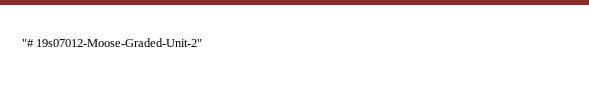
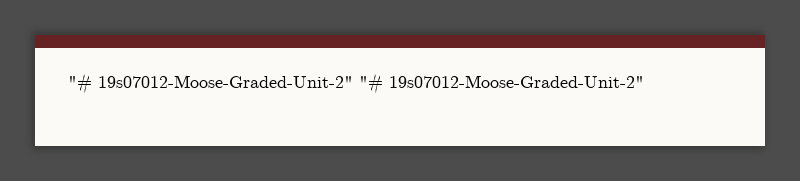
[22,38,203,47] "# 19s07012-Moose-Graded-Unit-2" -> [68,73,644,94] "# 19s07012-Moose-Graded-Unit-2" "# 19s07012-Moose-Graded-Unit-2"

